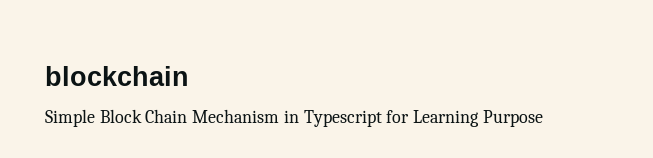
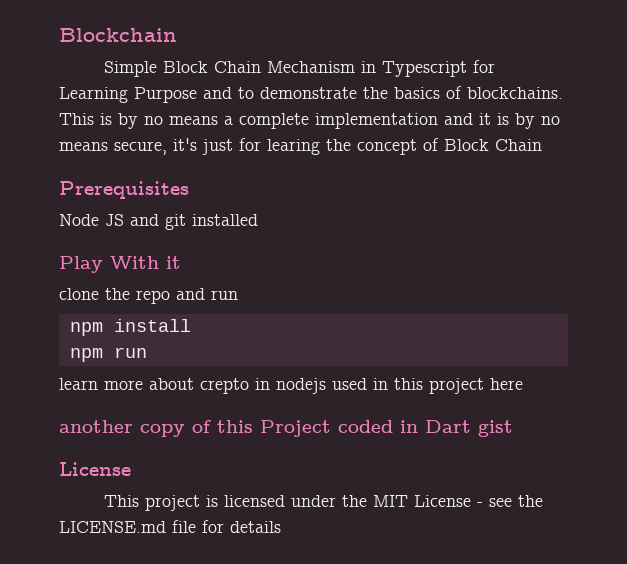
[45,66,189,86] blockchain -> [59,28,177,42] Blockchain
(543, 118) none -> [203,86,563,99] [59,113,560,129] [59,138,542,155] [59,181,189,199] [59,214,258,230] [59,256,181,273] [59,288,238,304] [69,319,191,336] [69,347,147,362] [59,378,523,394] [59,420,513,437] [59,462,131,476] [104,495,544,511] [59,520,281,533] and to demonstrate the basics of blockchains. This is by no means a complete implementation and it is by no means secure, it's just for learing the concept of Block Chain // Prerequisites // Node JS and git installed // Play With it // clone the repo and run // npm install // npm run // learn more about crepto in nodejs used in this project here // another copy of this Project coded in Dart gist // License // This project is licensed under the MIT License - see the LICENSE.md file for details

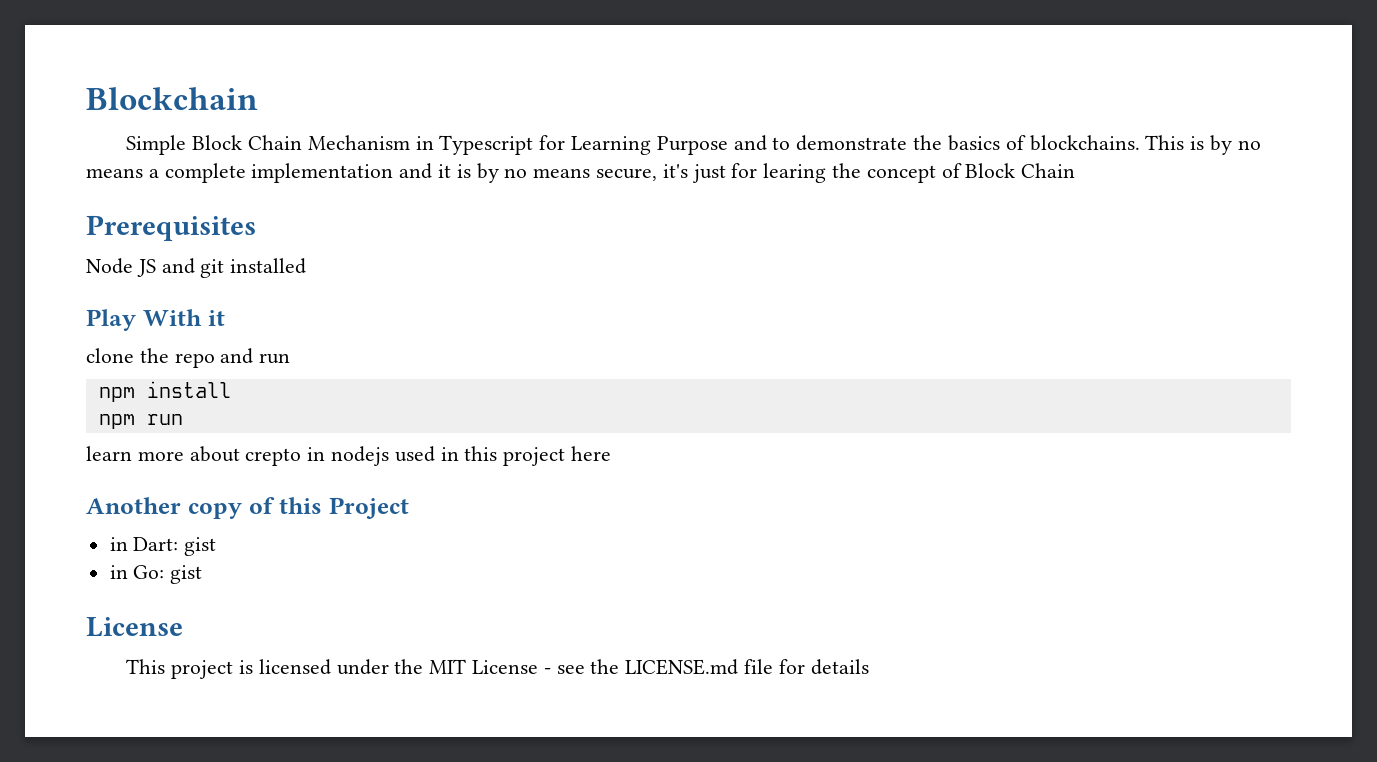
[59,420,133,433] another -> [86,497,181,514] Another
[338,420,471,433] coded in Dart -> [109,537,217,556] [109,565,165,579] // in Dart: gist // in Go:

